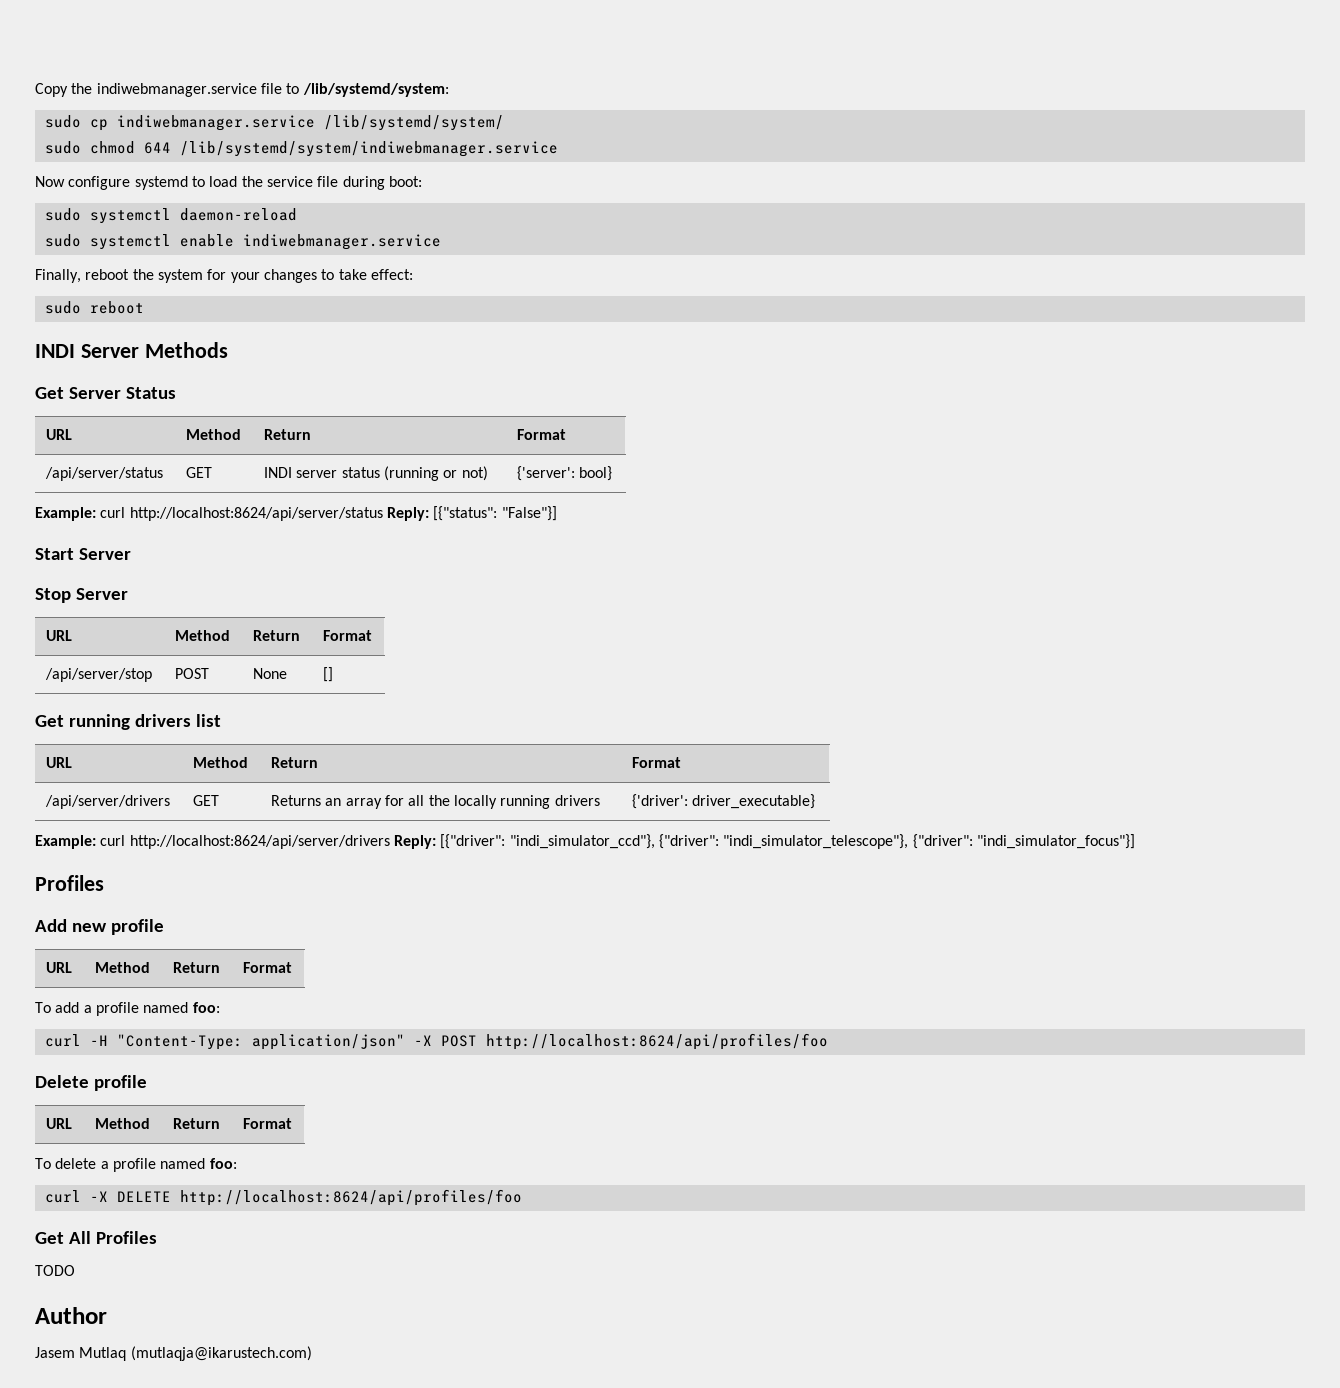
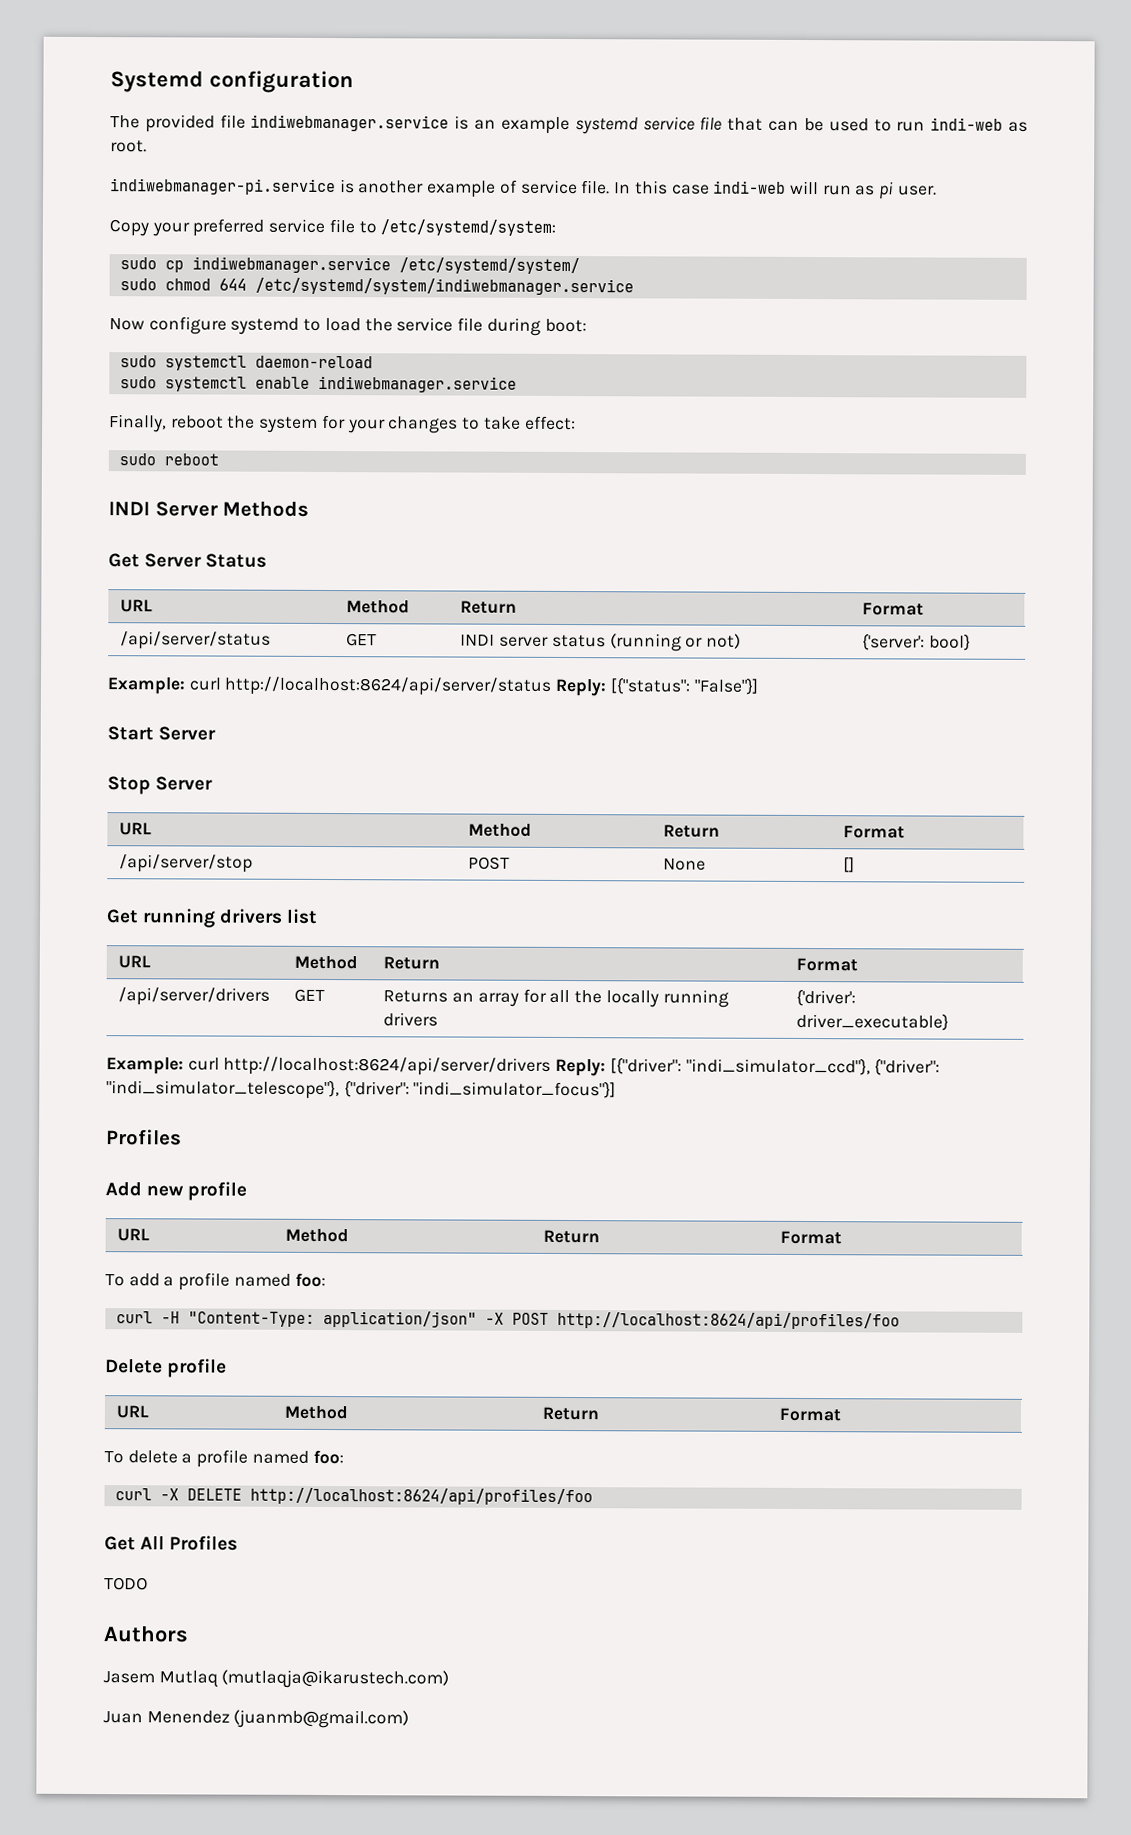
[35,83,257,97] Copy the indiwebmanager.service -> [110,70,354,94] [110,114,1029,135] [110,140,147,153] [110,178,937,200] [109,218,326,237] Systemd configuration // The provided file indiwebmanager.service is an example systemd service file that can be used to run indi-web as root. // indiwebmanager-pi.service is another example of service file. In this case indi-web will run as pi user. // Copy your preferred service
[302,83,449,97] /lib/systemd/system: -> [380,219,557,236] /etc/systemd/system:
[323,115,504,131] /lib/systemd/system/ -> [398,257,580,275] /etc/systemd/system/
[179,141,558,157] /lib/systemd/system/indiwebmanager.service -> [254,277,634,296] /etc/systemd/system/indiwebmanager.service
[35,1307,107,1324] Author -> [103,1625,189,1643] Authors
(312, 1353) none -> [103,1709,410,1729] // Juan Menendez (juanmb@gmail.com)

